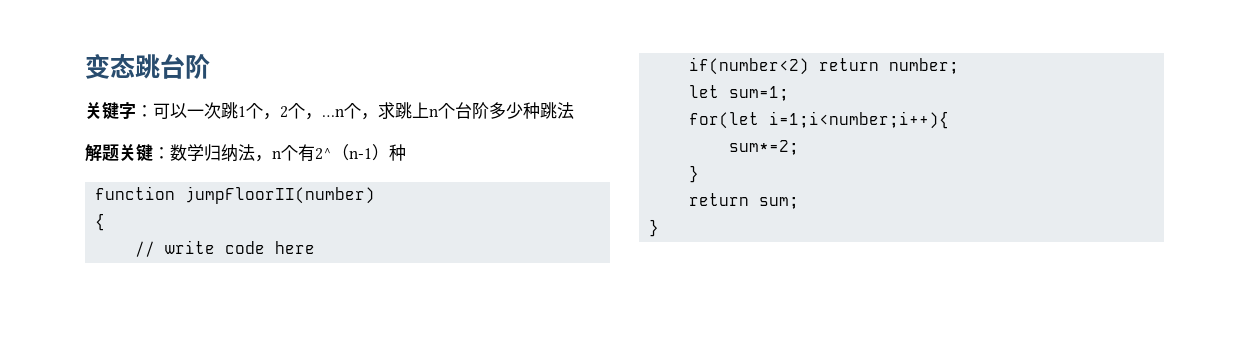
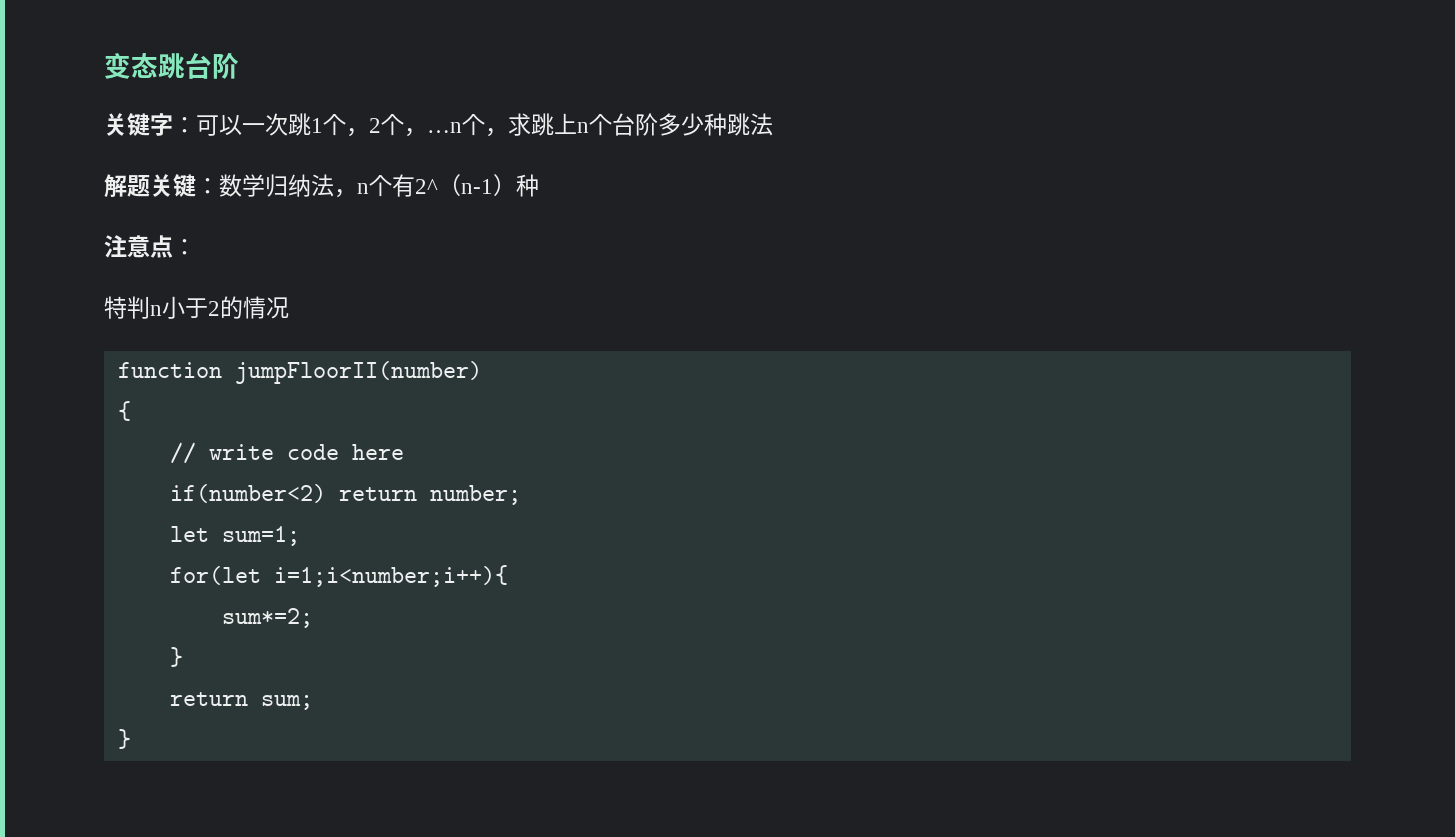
(406, 152) none -> [104,235,196,258] [104,296,289,319] // 注意点： // 特判n小于2的情况

